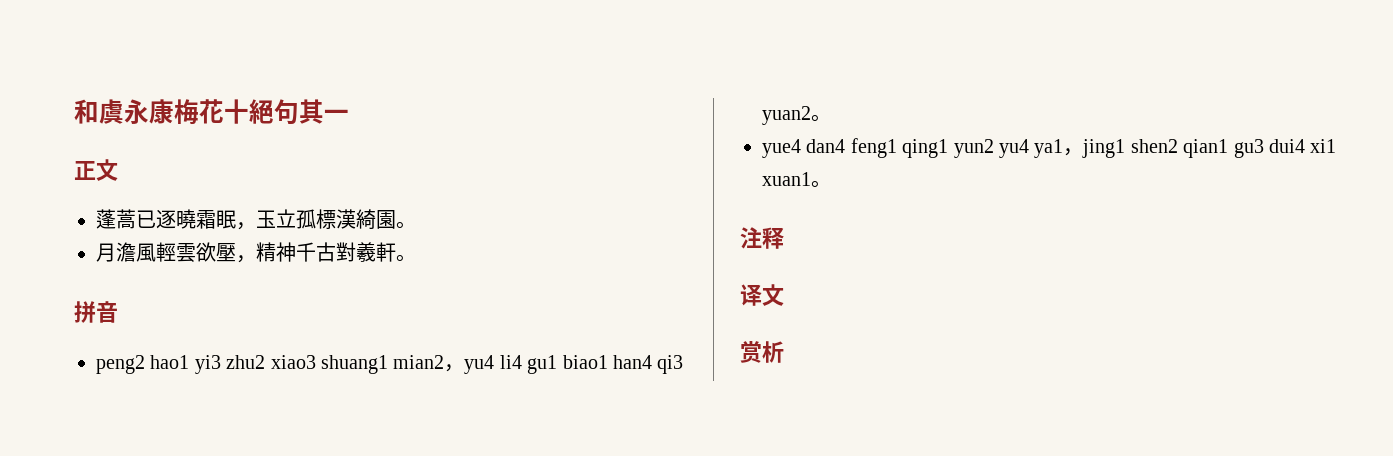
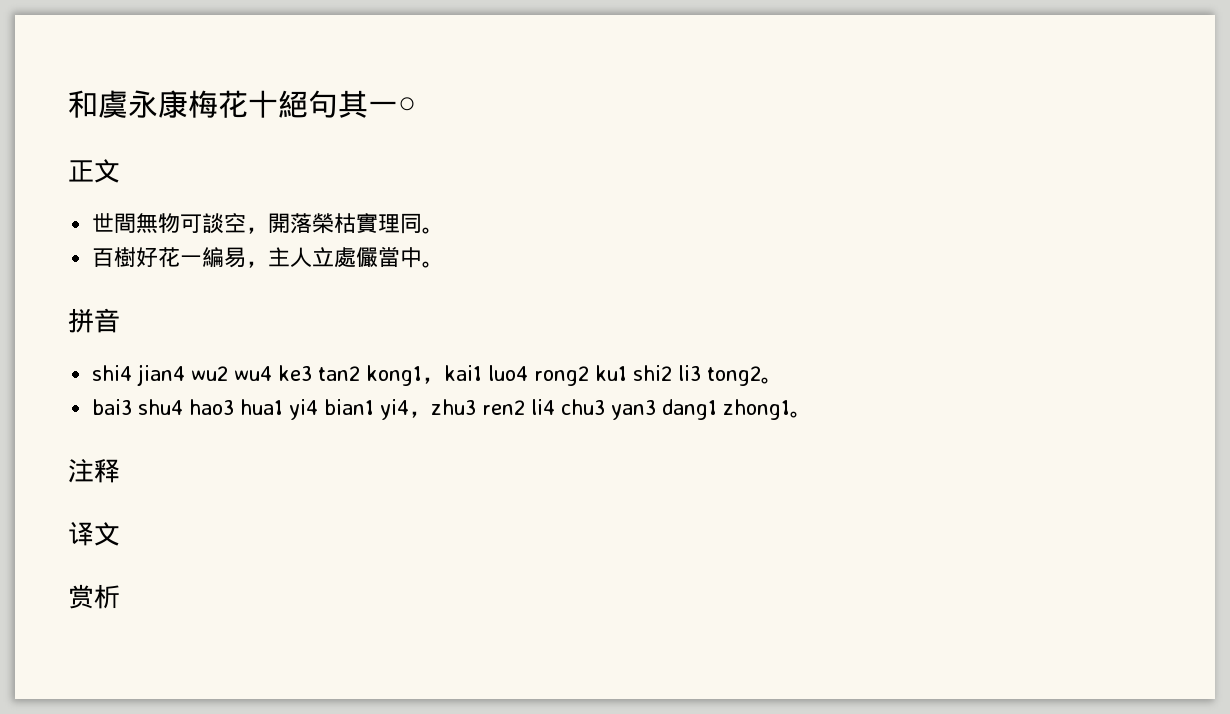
(349, 115) none -> [398,97,416,115] ○
[96,209,416,230] [96,242,416,263] [74,301,118,323] [96,355,684,374] [762,106,831,125] [762,138,1337,158] [762,172,811,186] 蓬蒿已逐曉霜眠，玉立孤標漢綺園。 // 月澹風輕雲欲壓，精神千古對羲軒。 // 拼音 // peng2 hao1 yi3 zhu2 xiao3 shuang1 mian2，yu4 li4 gu1 biao1 han4 qi3 yuan2。 // yue4 dan4 feng1 qing1 yun2 yu4 ya1，jing1 shen2 qian1 gu3 dui4 xi1 xuan1 -> [92,213,445,234] [92,246,445,268] [68,308,120,333] [92,364,784,386] [92,399,791,420] 世間無物可談空，開落榮枯實理同。 // 百樹好花一編易，主人立處儼當中。 // 拼音 // shi4 jian4 wu2 wu4 ke3 tan2 kong1，kai1 luo4 rong2 ku1 shi2 li3 tong2。 // bai3 shu4 hao3 hua1 yi4 bian1 yi4，zhu3 ren2 li4 chu3 yan3 dang1 zhong1

